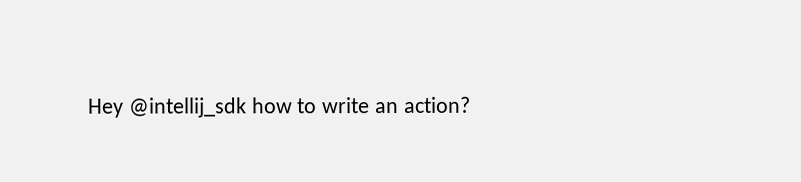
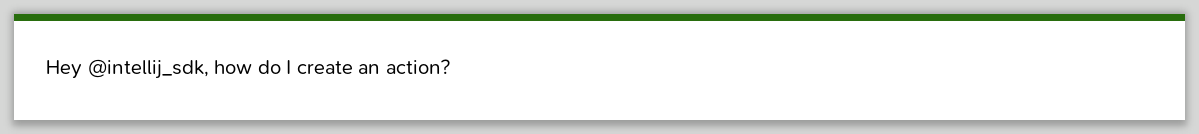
[128,97,371,118] @intellij_sdk how to write -> [87,59,353,79] @intellij_sdk, how do I create

